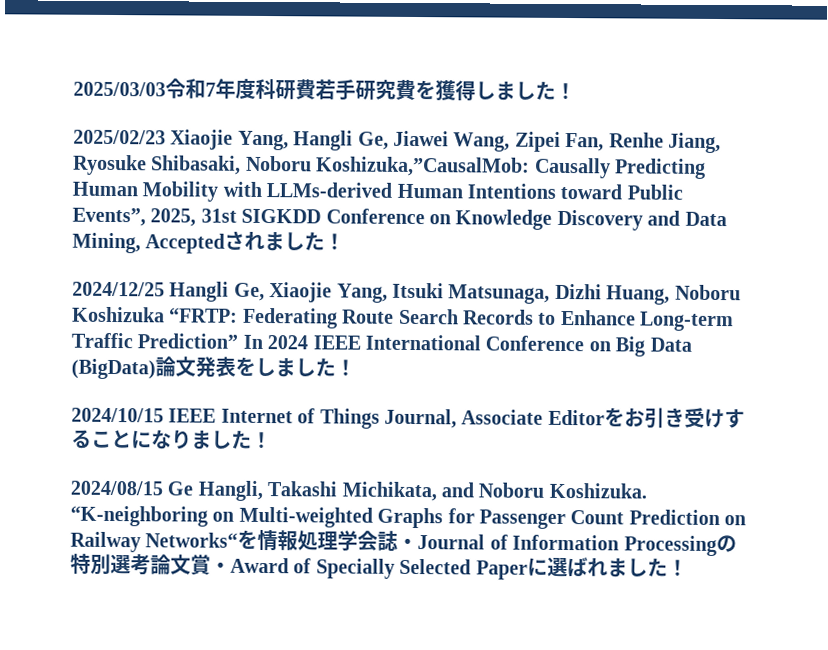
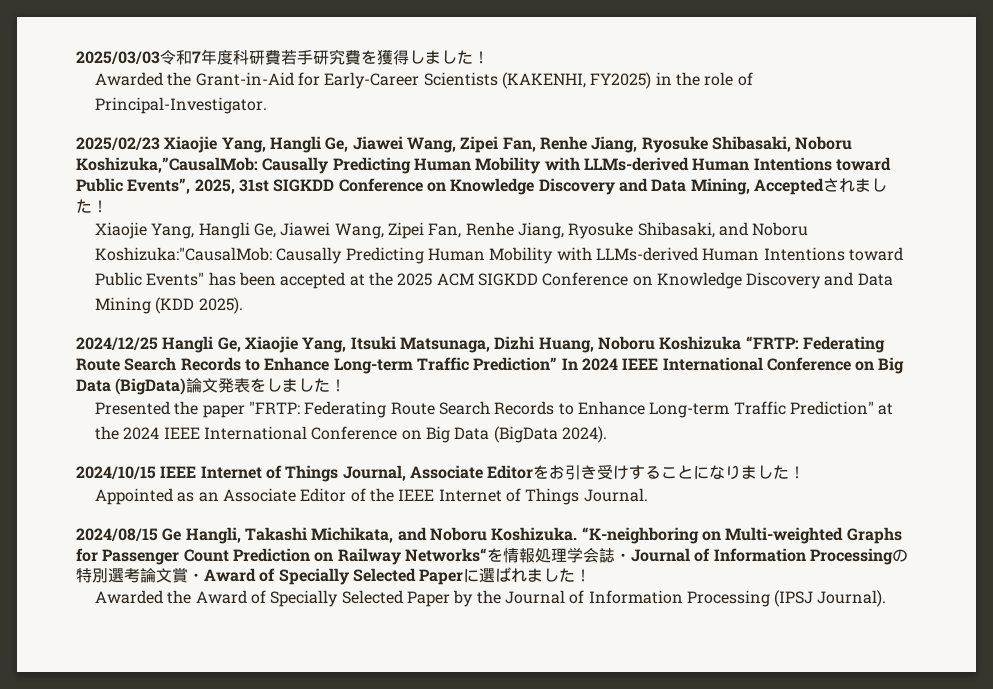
(576, 91) none -> [94,72,753,89] [94,97,267,114] // Awarded the Grant-in-Aid for Early-Career Scientists (KAKENHI, FY2025) in the role of Principal-Investigator.
(346, 241) none -> [94,222,809,239] [94,247,903,264] [94,272,893,289] [94,297,243,314] // Xiaojie Yang, Hangli Ge, Jiawei Wang, Zipei Fan, Renhe Jiang, Ryosuke Shibasaki, and Noboru Koshizuka:"CausalMob: Causally Predicting Human Mobility with LLMs-derived Human Intentions toward Public Events" has been accepted at the 2025 ACM SIGKDD Conference on Knowledge Discovery and Data Mining (KDD 2025).
(356, 367) none -> [94,401,894,418] [94,426,607,443] // Presented the paper "FRTP: Federating Route Search Records to Enhance Long-term Traffic Prediction" at the 2024 IEEE International Conference on Big Data (BigData 2024).
(272, 440) none -> [94,488,648,505] // Appointed as an Associate Editor of the IEEE Internet of Things Journal.
(688, 567) none -> [94,590,887,607] // Awarded the Award of Specially Selected Paper by the Journal of Information Processing (IPSJ Journal).

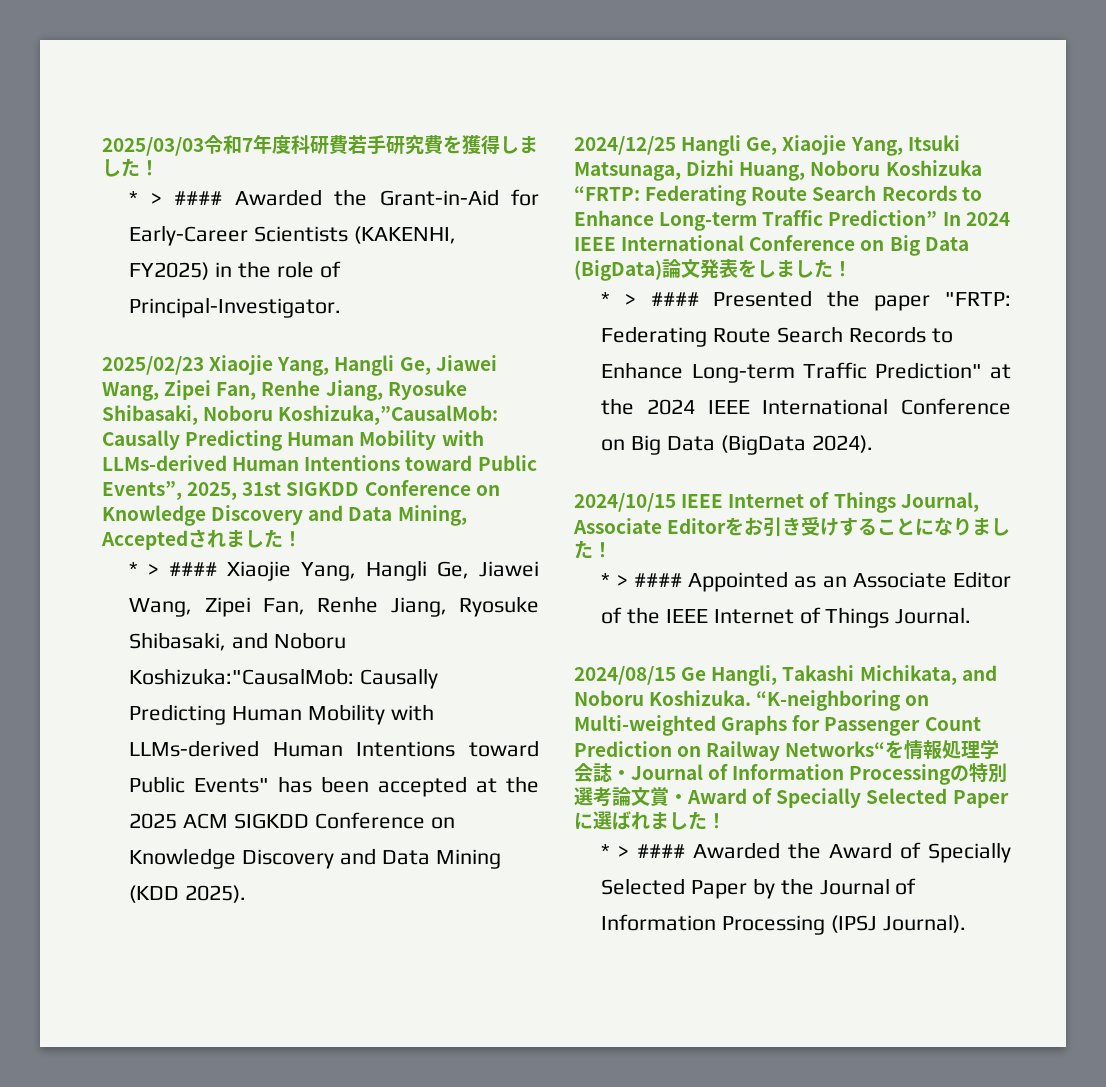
(489, 57) none -> [129,191,223,205] * > ####
(108, 206) none -> [129,562,218,576] * > ####
(347, 385) none -> [601,292,699,306] * > ####
(806, 472) none -> [601,573,682,587] * > ####
(592, 575) none -> [601,844,686,858] * > ####

